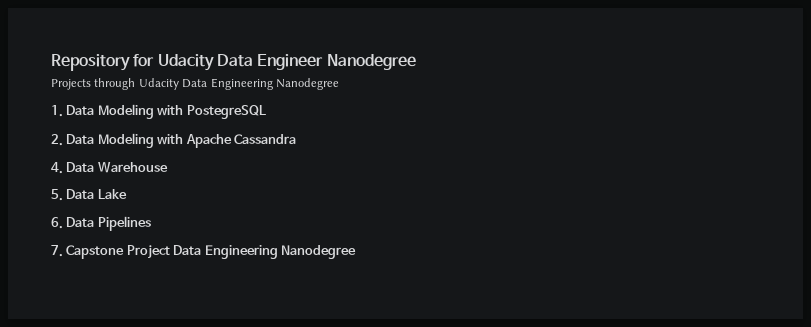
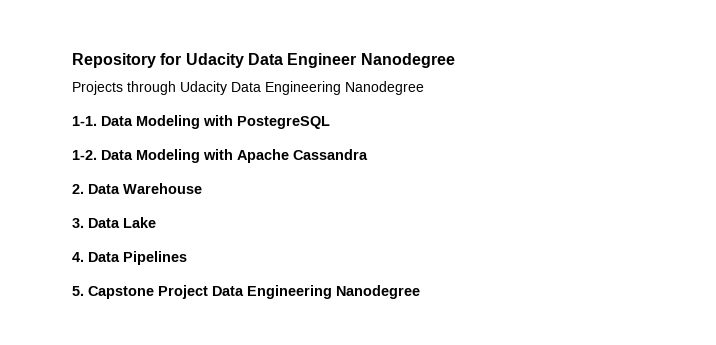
[51,105,63,117] 1. -> [72,116,97,126] 1-1.
[51,134,63,146] 2. -> [72,150,97,160] 1-2.
[51,162,63,174] 4. -> [72,184,84,194] 2.
[51,189,63,201] 5. -> [72,218,84,228] 3.
[51,217,63,229] 6. -> [72,252,84,262] 4.
[51,245,63,257] 7. -> [72,286,84,296] 5.

